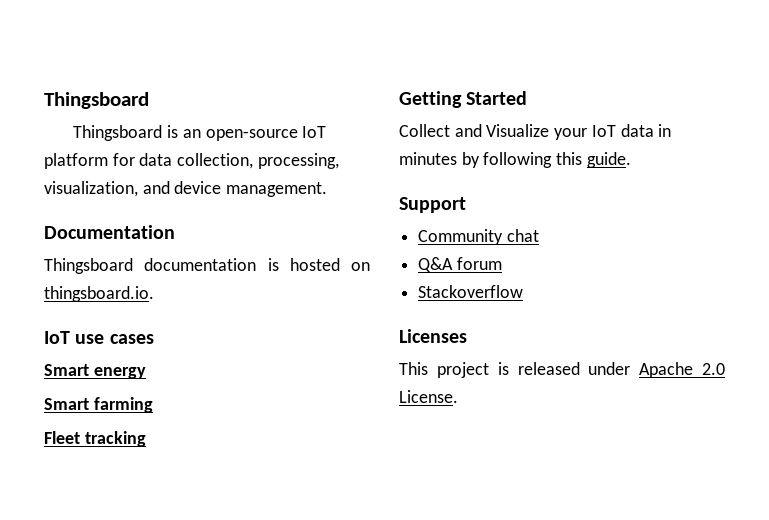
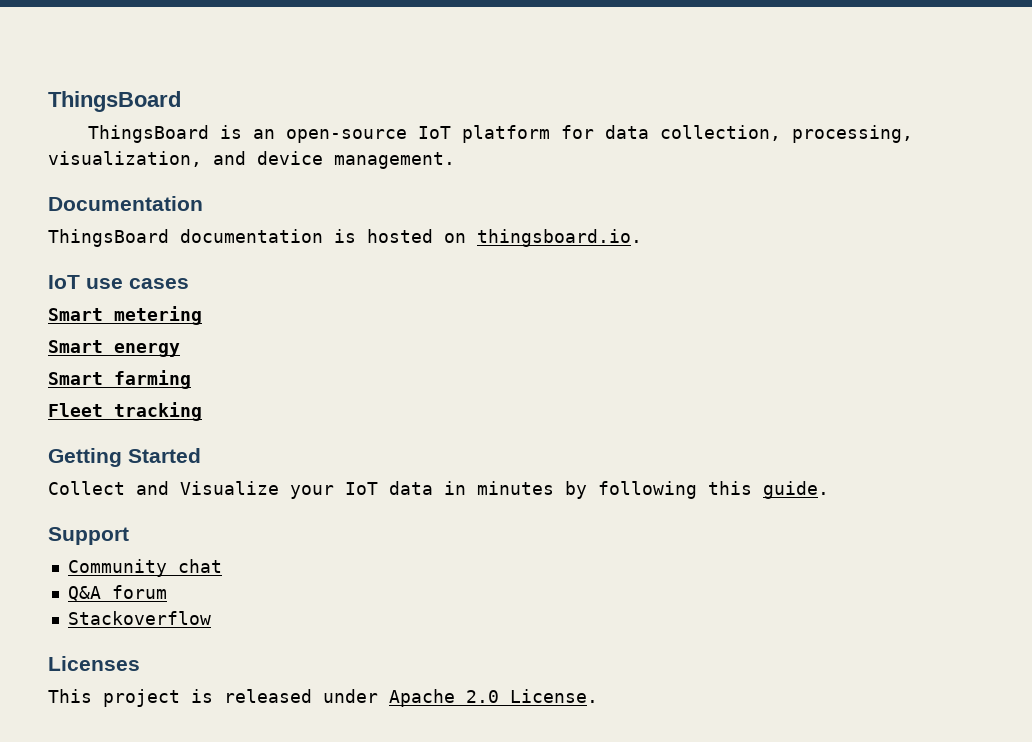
[44,92,149,109] [73,125,163,141] Thingsboard // Thingsboard -> [48,91,181,112] [87,125,209,143] ThingsBoard // ThingsBoard
[44,258,133,274] Thingsboard -> [48,229,169,247] ThingsBoard
(154, 339) none -> [48,306,202,325] // Smart metering

